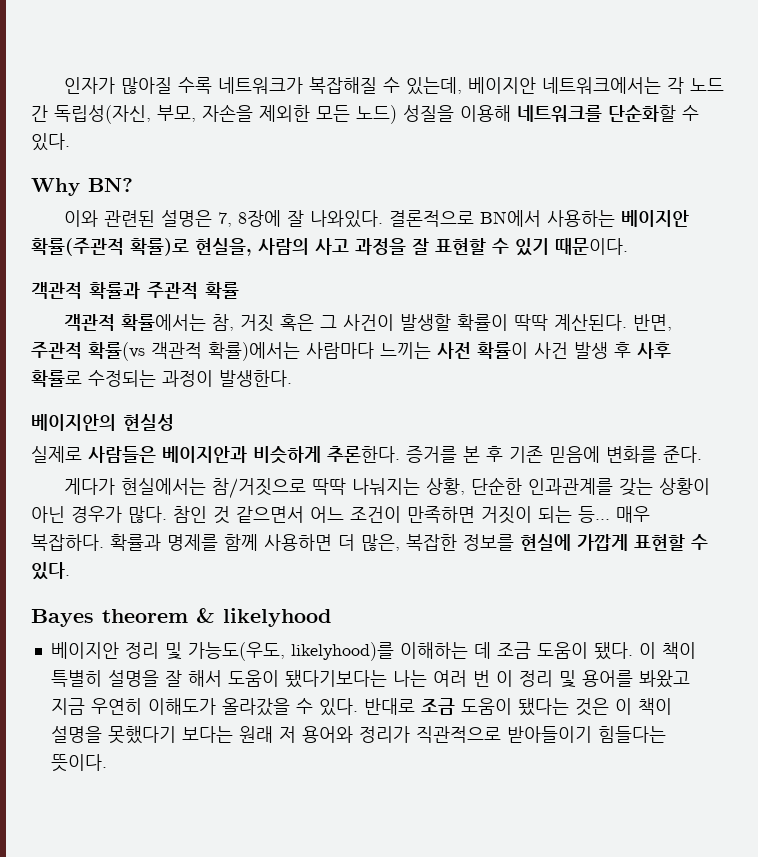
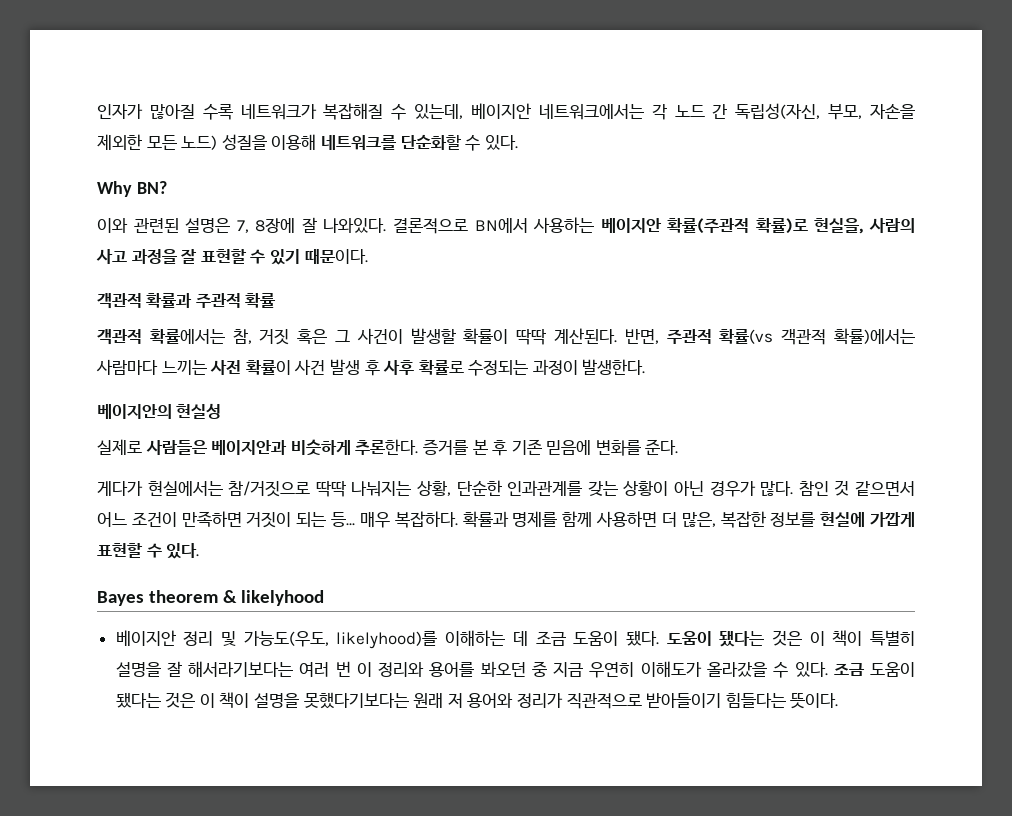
(633, 651) none -> [666,630,802,647] 도움이 됐다는 것은
[187,670,690,688] 해서 도움이 됐다기보다는 나는 여러 번 이 정리 및 용어를 봐왔고 -> [188,661,547,677] 해서라기보다는 여러 번 이 정리와 용어를 봐오던 중
[363,698,415,715] 반대로 -> (828, 669) none
[107,726,233,744] 못했다기 보다는 -> [303,692,409,709] 못했다기보다는

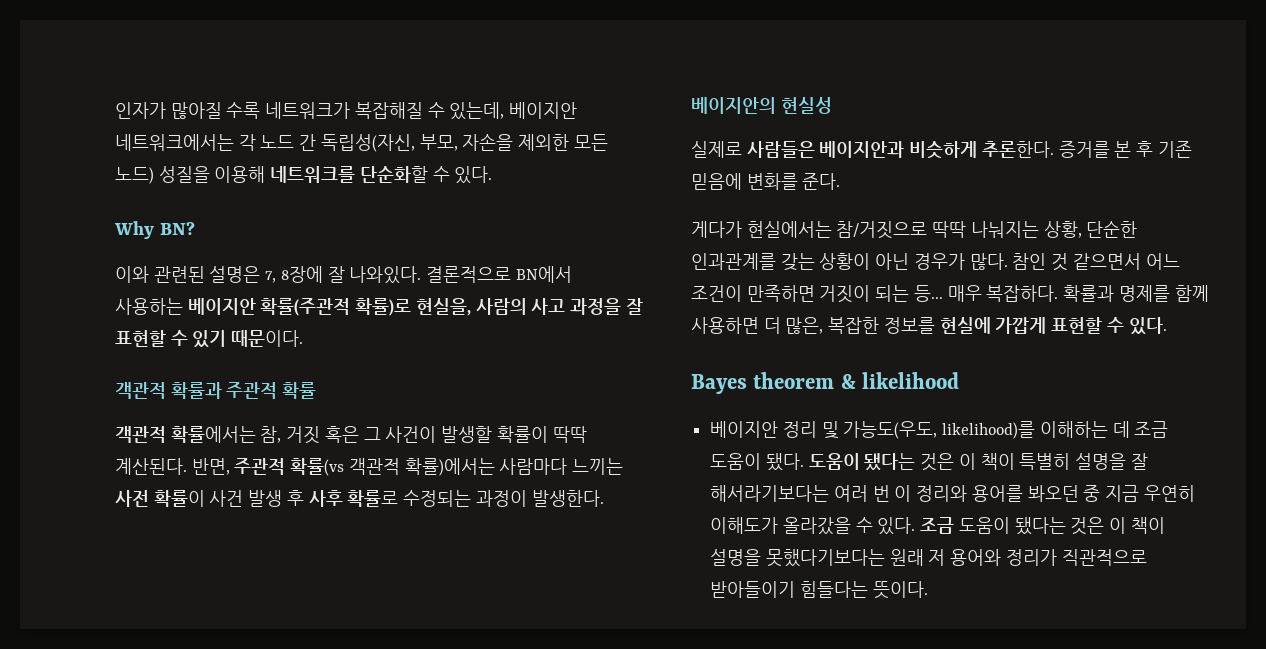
[241,590,325,606] likelyhood -> [862,372,960,389] likelihood
[336,631,438,649] likelyhood)를 -> [942,421,1036,439] likelihood)를

